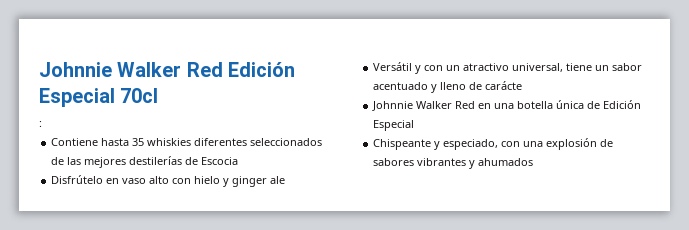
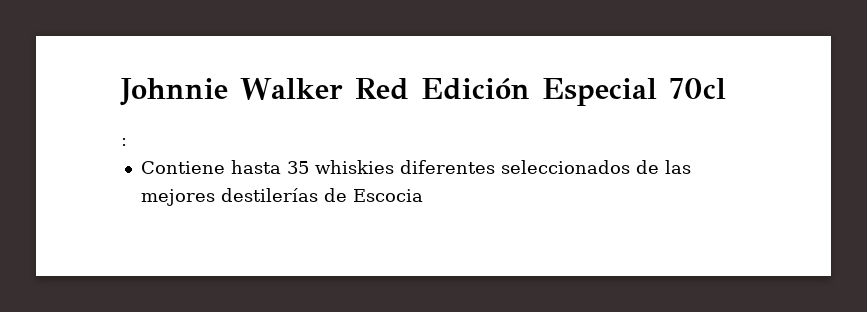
[51,175,286,187] [373,62,643,74] [373,81,523,93] [372,100,642,111] [373,120,415,131] [373,138,614,150] [373,158,534,169] // Disfrútelo en vaso alto con hielo y ginger ale // Versátil y con un atractivo universal, tiene un sabor acentuado y lleno de carácte // Johnnie Walker Red en una botella única de Edición Especial // Chispeante y especiado, con una explosión de sabores vibrantes y ahumados -> (423, 195) none

